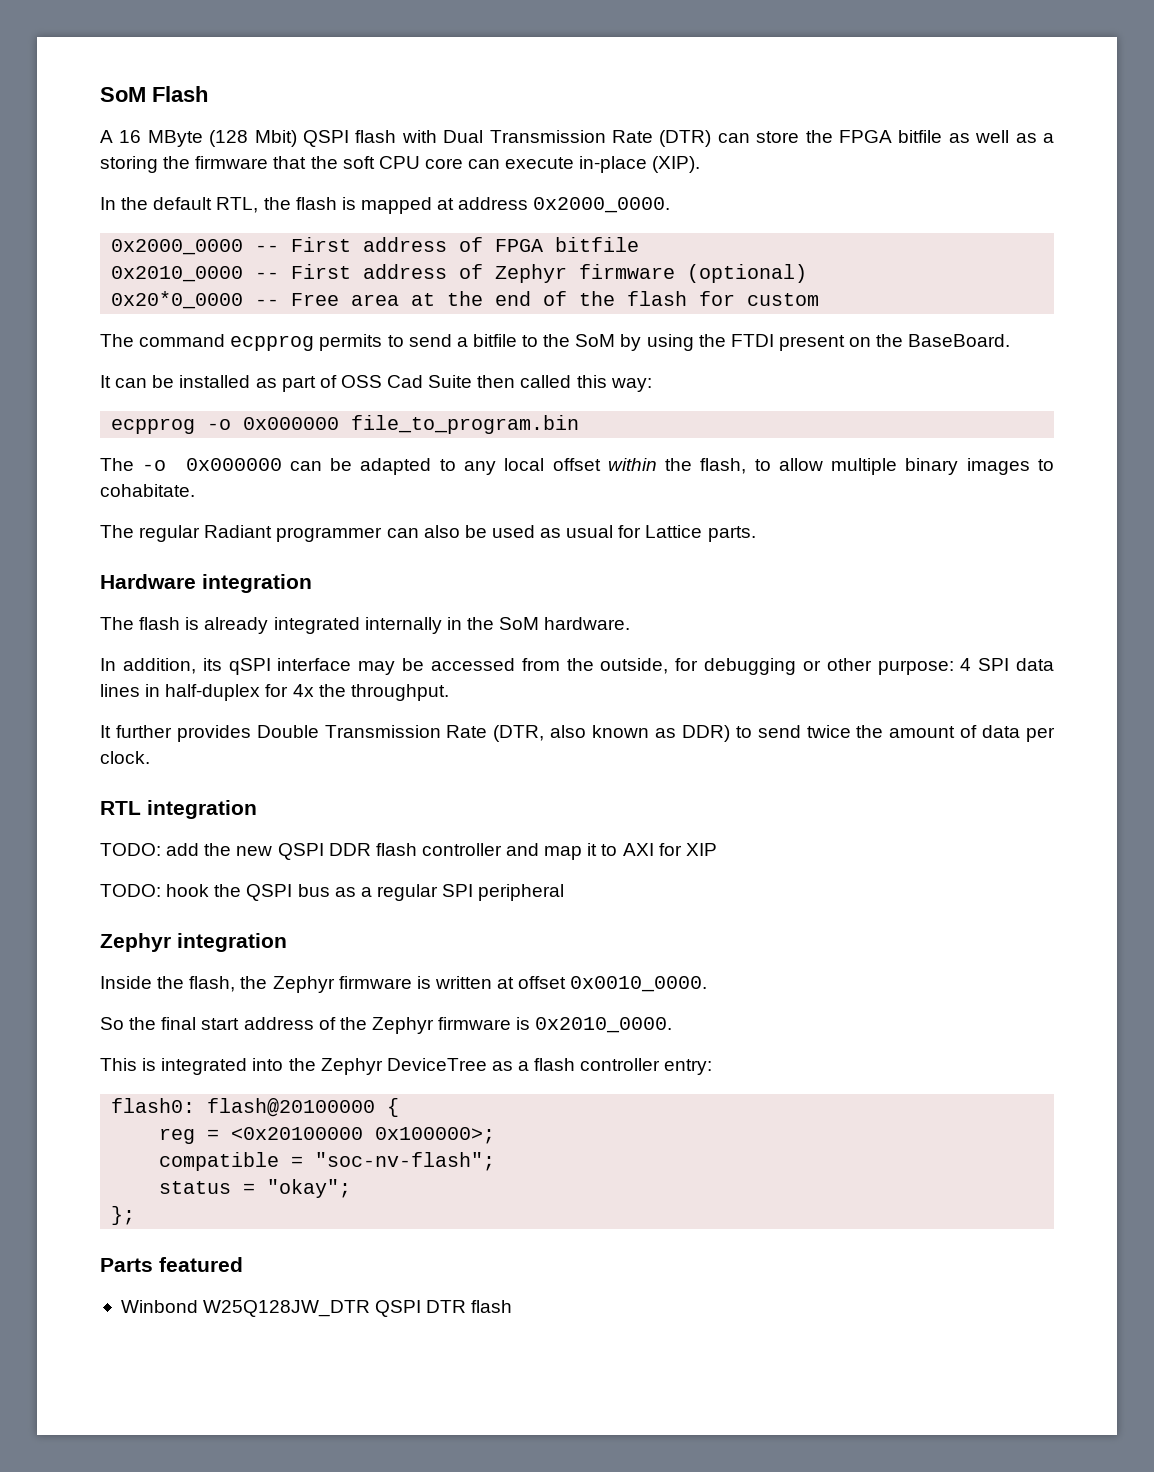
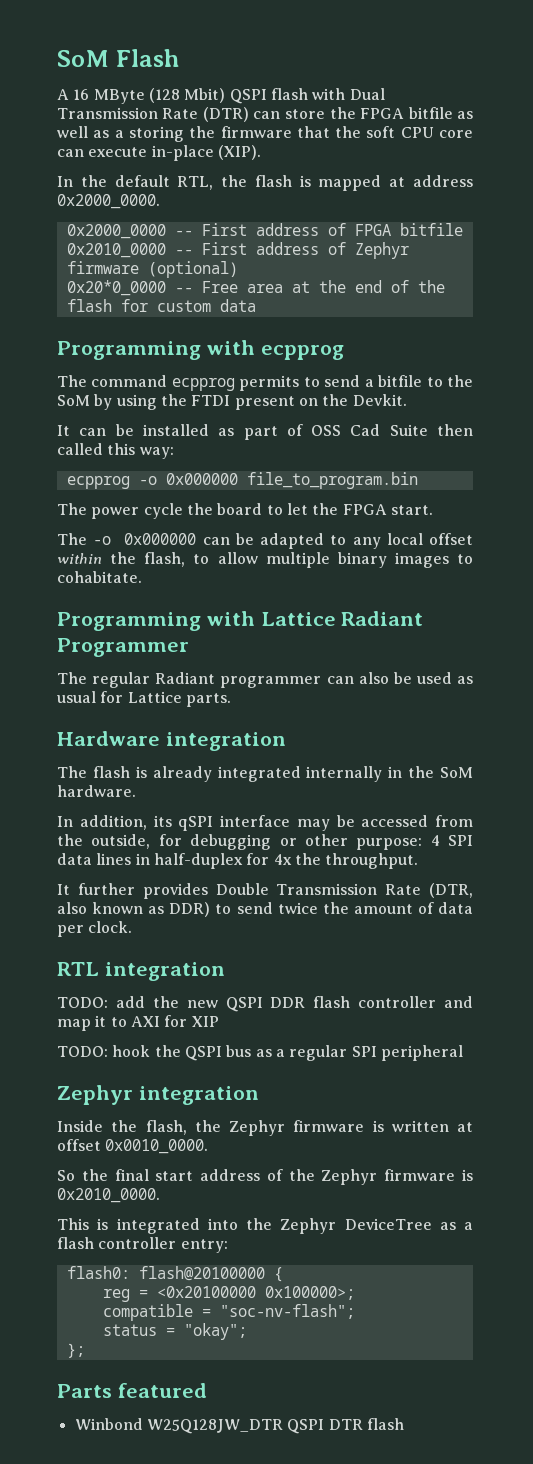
(820, 299) none -> [219,299,256,312] [57,340,344,360] data // Programming with ecpprog
[908,334,1011,347] BaseBoard. -> [352,394,407,406] Devkit.
(580, 424) none -> [57,503,433,519] // The power cycle the board to let the FPGA start.
(195, 490) none -> [57,611,424,631] [57,638,189,657] // Programming with Lattice Radiant Programmer

